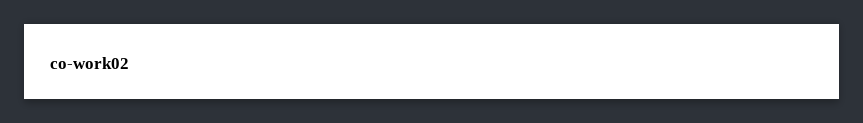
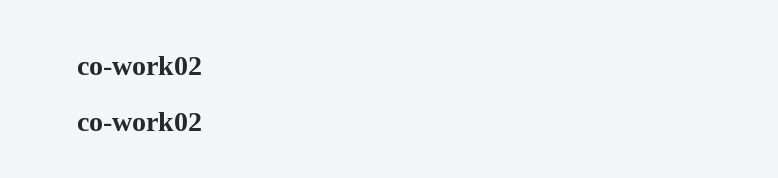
[50,57,129,69] co-work02 -> [77,56,202,75] [77,112,202,131] co-work02 // co-work02

